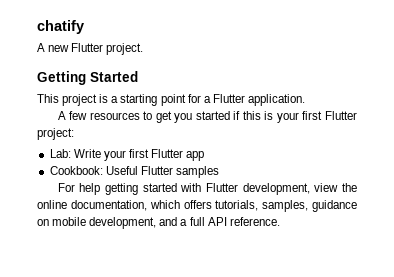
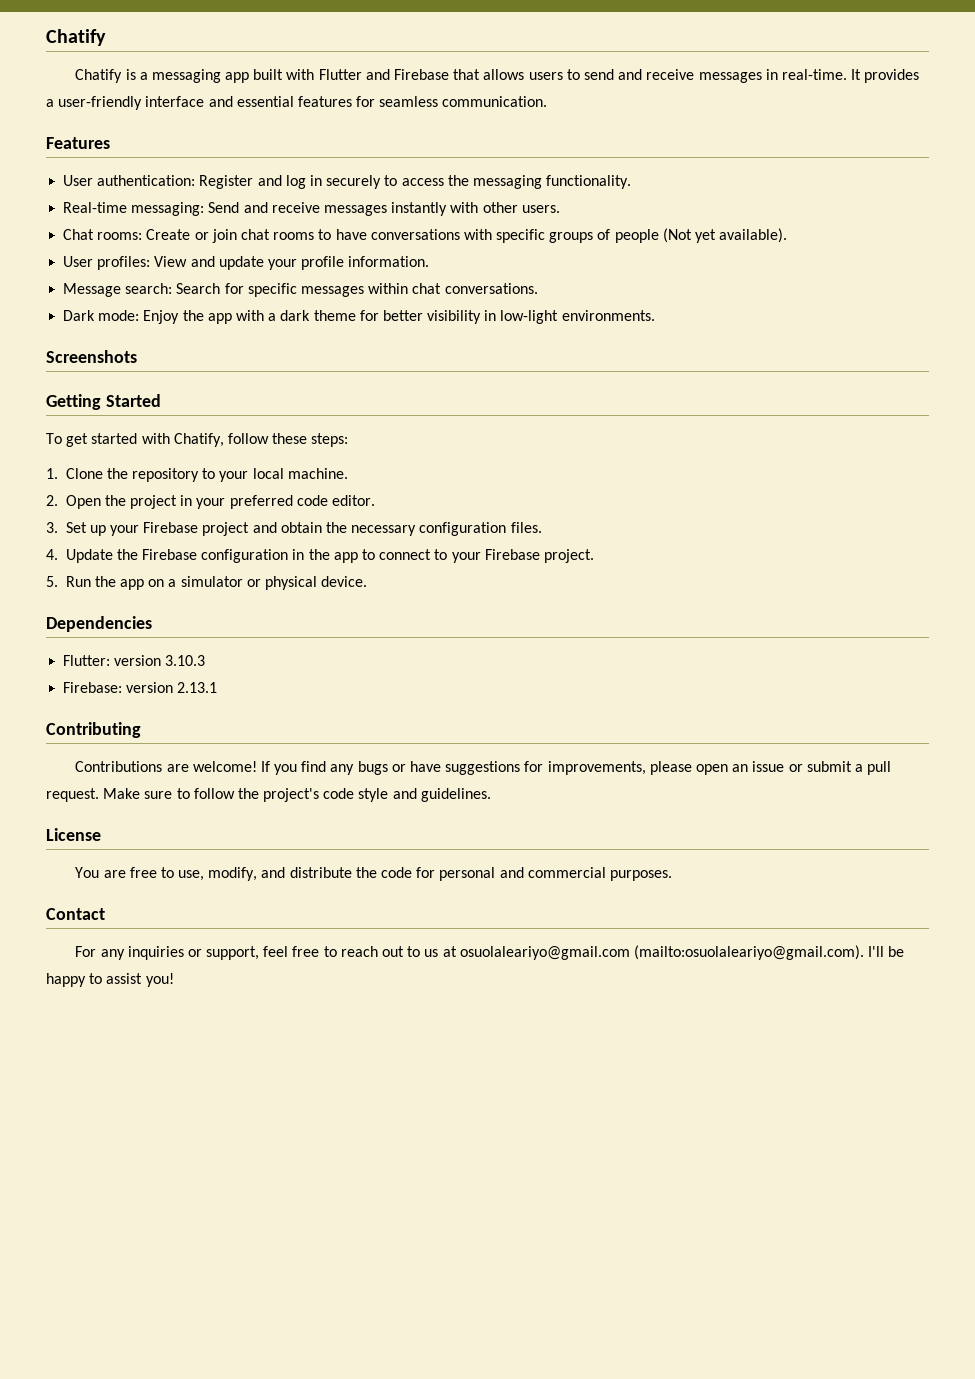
[37,20,84,34] [37,43,144,55] [37,71,138,85] [37,94,305,106] [57,111,357,123] [37,128,74,140] [49,149,205,161] [49,166,219,178] [57,183,357,195] [37,200,358,212] [37,217,280,229] chatify // A new Flutter project. // Getting Started // This project is a starting point for a Flutter application. // A few resources to get you started if this is your first Flutter project: // Lab: Write your first Flutter app // Cookbook: Useful Flutter samples // For help getting started with Flutter development, view the online documentation, which offers tutorials, samples, guidance on mobile development, and a full API reference. -> [46,29,106,46] [75,69,920,83] [46,96,548,110] [46,137,110,149] [63,175,632,189] [63,202,560,216] [63,228,788,243] [63,256,430,270] [63,283,538,297] [63,310,655,324] [46,350,137,363] [46,394,161,410] [46,433,349,447] [46,468,348,482] [46,495,376,509] [46,522,542,536] [46,549,594,563] [46,576,368,590] [46,616,152,632] [63,655,206,666] [63,682,218,693] [46,722,141,738] [75,761,892,775] [46,788,491,802] [46,828,101,841] [75,867,672,881] [46,908,105,920] [75,945,905,960] [46,973,174,987] Chatify // Chatify is a messaging app built with Flutter and Firebase that allows users to send and receive messages in real-time. It provides a user-friendly interface and essential features for seamless communication. // Features // User authentication: Register and log in securely to access the messaging functionality. // Real-time messaging: Send and receive messages instantly with other users. // Chat rooms: Create or join chat rooms to have conversations with specific groups of people (Not yet available). // User profiles: View and update your profile information. // Message search: Search for specific messages within chat conversations. // Dark mode: Enjoy the app with a dark theme for better visibility in low-light environments. // Screenshots // Getting Started // To get started with Chatify, follow these steps: // 1. Clone the repository to your local machine. // 2. Open the project in your preferred code editor. // 3. Set up your Firebase project and obtain the necessary configuration files. // 4. Update the Firebase configuration in the app to connect to your Firebase project. // 5. Run the app on a simulator or physical device. // Dependencies // Flutter: version 3.10.3 // Firebase: version 2.13.1 // Contributing // Contributions are welcome! If you find any bugs or have suggestions for improvements, please open an issue or submit a pull request. Make sure to follow the project's code style and guidelines. // License // You are free to use, modify, and distribute the code for personal and commercial purposes. // Contact // For any inquiries or support, feel free to reach out to us at osuolaleariyo@gmail.com (mailto:osuolaleariyo@gmail.com). I'll be happy to assist you!

